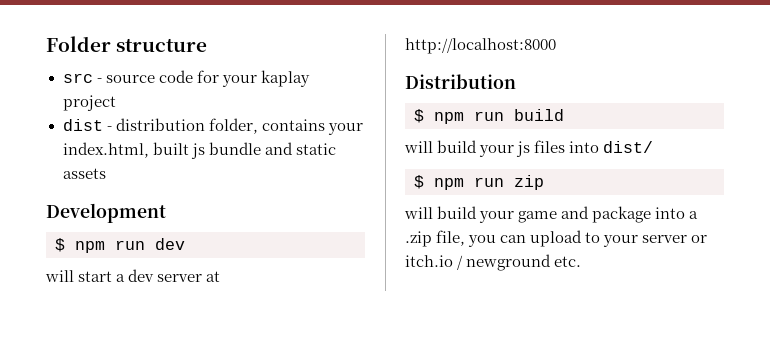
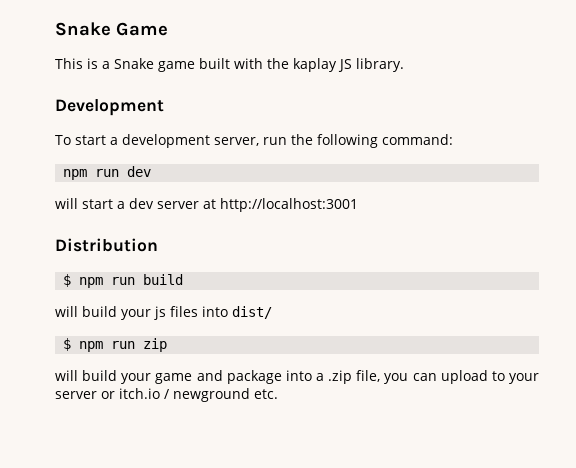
[46,36,208,52] [62,70,310,87] [62,95,116,111] [62,118,363,135] [62,142,336,159] [62,168,106,179] [46,203,166,223] [55,238,65,252] Folder structure // src - source code for your kaplay project // dist - distribution folder, contains your index.html, built js bundle and static assets // Development // $ -> [55,22,168,36] [55,58,404,72] [55,99,164,116] [55,134,453,148] Snake Game // This is a Snake game built with the kaplay JS library. // Development // To start a development server, run the following command: //
[405,38,556,54] http://localhost:8000 -> [220,198,358,212] http://localhost:3001

